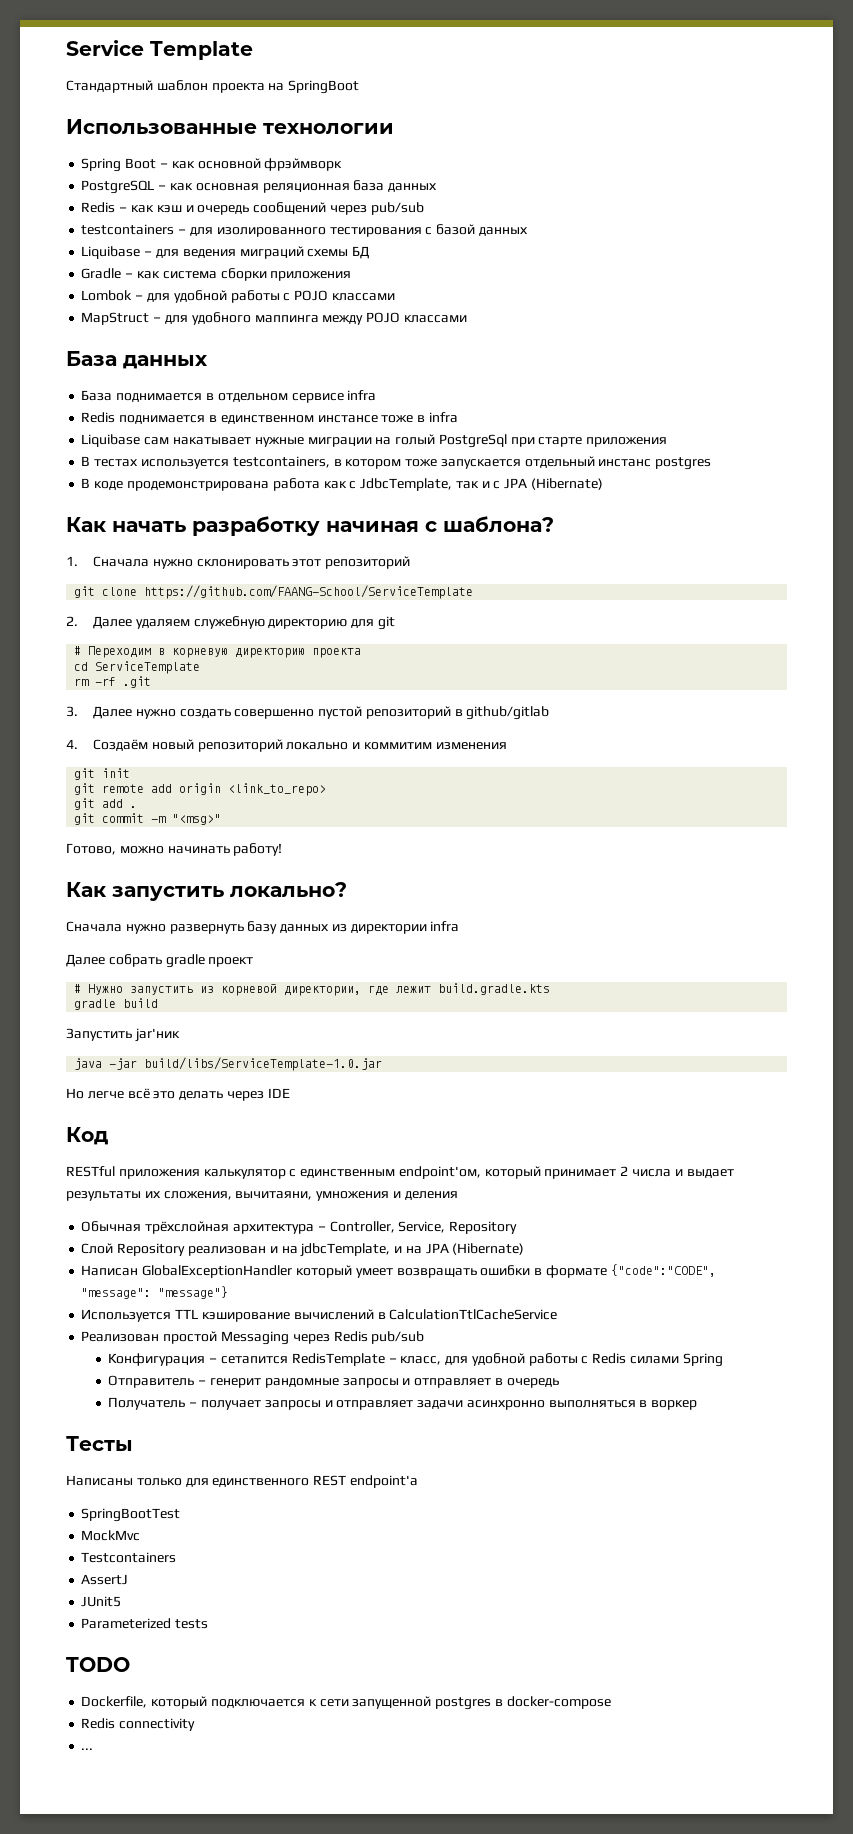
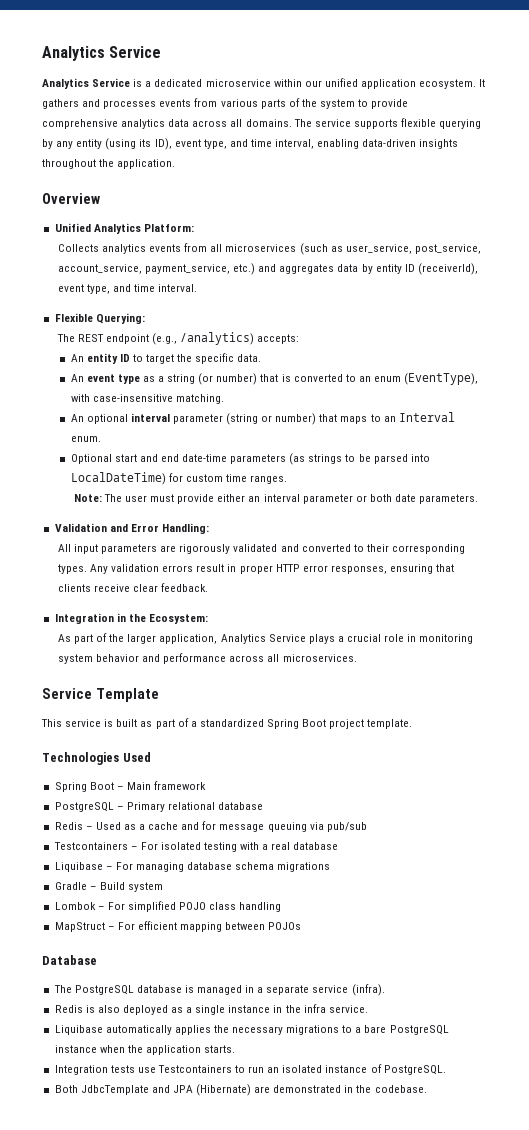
[66,40,253,60] [66,80,360,94] [66,119,394,134] Service Template // Стандартный шаблон проекта на SpringBoot // Использованные технологии -> [42,46,162,61] [42,78,486,89] [42,98,409,109] [42,118,482,129] [42,138,459,150] [42,159,176,169] [42,193,100,204] [54,223,194,234] [57,243,481,255] [57,263,478,275] [57,284,198,294] [54,313,145,324] [56,332,300,345] [70,353,262,364] [70,373,479,385] [70,394,224,404] [70,412,455,425] [70,436,101,442] [70,453,430,465] [70,472,287,485] [73,494,479,504] [54,523,209,534] [57,544,465,554] [57,564,455,574] [57,583,209,592] [54,613,208,624] [57,633,474,644] [57,653,357,664] [42,688,159,702] [41,718,413,729] [42,752,151,765] Analytics Service // Analytics Service is a dedicated microservice within our unified application ecosystem. It gathers and processes events from various parts of the system to provide comprehensive analytics data across all domains. The service supports flexible querying by any entity (using its ID), event type, and time interval, enabling data-driven insights throughout the application. // Overview // Unified Analytics Platform: // Collects analytics events from all microservices (such as user_service, post_service, account_service, payment_service, etc.) and aggregates data by entity ID (receiverId), event type, and time interval. // Flexible Querying: // The REST endpoint (e.g., /analytics) accepts: // An entity ID to target the specific data. // An event type as a string (or number) that is converted to an enum (EventType), with case-insensitive matching. // An optional interval parameter (string or number) that maps to an Interval enum. // Optional start and end date-time parameters (as strings to be parsed into LocalDateTime) for custom time ranges. // Note: The user must provide either an interval parameter or both date parameters. // Validation and Error Handling: // All input parameters are rigorously validated and converted to their corresponding types. Any validation errors result in proper HTTP error responses, ensuring that clients receive clear feedback. // Integration in the Ecosystem: // As part of the larger application, Analytics Service plays a crucial role in monitoring system behavior and performance across all microservices. // Service Template // This service is built as part of a standardized Spring Boot project template. // Technologies Used
[171,158,343,171] как основной фрэймворк -> [126,781,207,790] Main framework
[169,180,438,193] [81,202,424,215] [81,224,528,237] [81,246,370,259] [81,268,352,281] [81,290,395,303] [81,312,467,325] [66,351,208,369] [81,390,377,403] [81,412,458,424] [81,434,668,448] [81,456,712,470] [81,478,603,491] [66,516,554,536] [66,556,411,569] [74,585,474,599] [66,616,395,630] [74,646,362,658] [74,661,201,674] [74,676,152,688] [66,706,550,720] [66,739,507,752] [74,768,131,780] [74,783,327,796] [74,798,138,810] [74,813,222,825] [66,843,283,856] [66,882,347,901] [66,921,460,934] [66,954,254,968] [74,983,551,996] [74,998,159,1010] [66,1028,180,1042] [74,1057,383,1071] [66,1088,290,1101] [66,1127,108,1145] [66,1166,734,1179] [66,1191,458,1201] [81,1221,518,1234] [81,1243,525,1257] [81,1264,716,1278] [81,1286,229,1299] [81,1309,558,1322] [81,1331,425,1345] [108,1353,723,1367] [108,1375,559,1388] [108,1397,698,1410] [66,1436,133,1451] [66,1475,418,1488] [81,1508,181,1522] [81,1530,141,1541] [81,1552,177,1563] [81,1574,129,1585] [81,1596,122,1607] [81,1618,209,1629] [66,1657,130,1672] [81,1696,611,1710] [81,1718,196,1731] [81,1748,94,1750] как основная реляционная база данных // Redis – как кэш и очередь сообщений через pub/sub // testcontainers – для изолированного тестирования с базой данных // Liquibase – для ведения миграций схемы БД // Gradle – как система сборки приложения // Lombok – для удобной работы с POJO классами // MapStruct – для удобного маппинга между POJO классами // База данных // База поднимается в отдельном сервисе infra // Redis поднимается в единственном инстансе тоже в infra // Liquibase сам накатывает нужные миграции на голый PostgreSql при старте приложения // В тестах используется testcontainers, в котором тоже запускается отдельный инстанс postgres // В коде продемонстрирована работа как с JdbcTemplate, так и с JPA (Hibernate) // Как начать разработку начиная с шаблона? // 1. Сначала нужно склонировать этот репозиторий // git clone https://github.com/FAANG-School/ServiceTemplate // 2. Далее удаляем служебную директорию для git // # Переходим в корневую директорию проекта // cd ServiceTemplate // rm -rf .git // 3. Далее нужно создать совершенно пустой репозиторий в github/gitlab // 4. Создаём новый репозиторий локально и коммитим изменения // git init // git remote add origin <link_to_repo> // git add . // git commit -m "<msg>" // Готово, можно начинать работу! // Как запустить локально? // Сначала нужно развернуть базу данных из директории infra // Далее собрать gradle проект // # Нужно запустить из корневой директории, где лежит build.gradle.kts // gradle build // Запустить jar'ник // java -jar build/libs/ServiceTemplate-1.0.jar // Но легче всё это делать через IDE // Код // RESTful приложения калькулятор с единственным endpoint'ом, который принимает 2 числа и выдает результаты их сложения, вычитаяни, умножения и деления // Обычная трёхслойная архитектура – Controller, Service, Repository // Слой Repository реализован и на jdbcTemplate, и на JPA (Hibernate) // Написан GlobalExceptionHandler который умеет возвращать ошибки в формате {"code":"CODE", "message": "message"} // Используется TTL кэширование вычислений в CalculationTtlCacheService // Реализован простой Messaging через Redis pub/sub // Конфигурация – сетапится RedisTemplate – класс, для удобной работы с Redis силами Spring // Отправитель – генерит рандомные запросы и отправляет в очередь // Получатель – получает запросы и отправляет задачи асинхронно выполняться в воркер // Тесты // Написаны только для единственного REST endpoint'а // SpringBootTest // MockMvc // Testcontainers // AssertJ // JUnit5 // Parameterized tests // TODO // Dockerfile, который подключается к сети запущенной postgres в docker-compose // Redis connectivity // ... -> [126,802,264,812] [54,821,367,832] [53,842,339,852] [54,862,331,872] [54,882,163,892] [54,901,282,912] [54,921,302,932] [42,955,97,965] [53,984,385,996] [54,1004,368,1015] [54,1025,449,1035] [54,1045,236,1055] [54,1064,446,1075] [54,1084,427,1096] Primary relational database // Redis – Used as a cache and for message queuing via pub/sub // Testcontainers – For isolated testing with a real database // Liquibase – For managing database schema migrations // Gradle – Build system // Lombok – For simplified POJO class handling // MapStruct – For efficient mapping between POJOs // Database // The PostgreSQL database is managed in a separate service (infra). // Redis is also deployed as a single instance in the infra service. // Liquibase automatically applies the necessary migrations to a bare PostgreSQL instance when the application starts. // Integration tests use Testcontainers to run an isolated instance of PostgreSQL. // Both JdbcTemplate and JPA (Hibernate) are demonstrated in the codebase.

